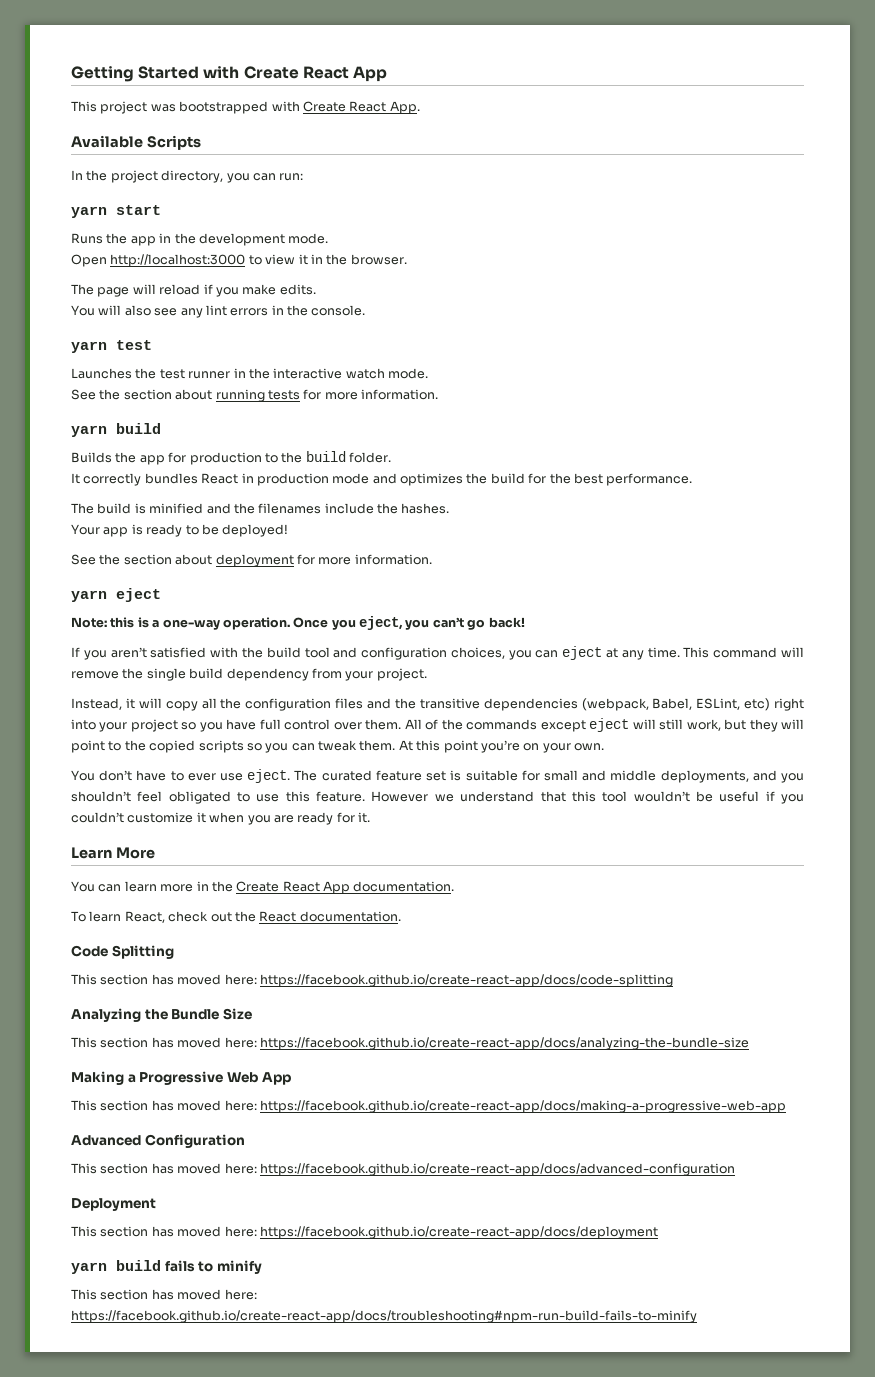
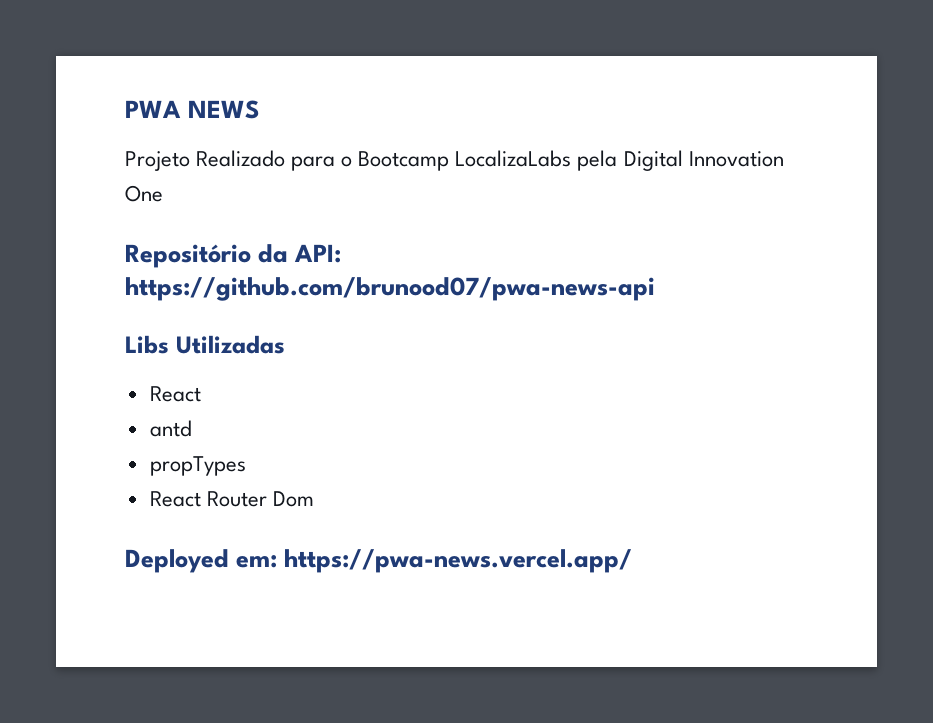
[71,66,387,82] [71,101,420,114] [71,135,201,150] [71,170,304,183] [71,205,161,218] [71,233,329,246] [71,254,407,267] [71,284,316,297] [71,305,366,318] [71,340,152,353] [71,368,428,379] [71,389,438,402] [71,423,161,437] [71,451,391,465] [71,473,693,486] [71,503,450,514] [71,524,289,537] [71,554,432,567] [71,588,161,602] [71,616,525,630] [71,646,804,660] [71,668,427,681] [71,698,804,711] [71,718,805,732] [71,740,604,753] [71,769,805,783] [71,791,805,804] [71,812,370,825] [71,847,155,859] [71,881,455,894] [71,911,401,923] [71,945,174,959] [71,974,673,987] [71,1008,252,1022] [71,1037,749,1050] [71,1071,291,1085] [71,1100,786,1113] [71,1134,245,1148] [71,1163,735,1176] [71,1198,156,1211] [71,1226,658,1239] [71,1260,262,1274] [71,1289,257,1300] [71,1310,697,1323] Getting Started with Create React App // This project was bootstrapped with Create React App. // Available Scripts // In the project directory, you can run: // yarn start // Runs the app in the development mode. // Open http://localhost:3000 to view it in the browser. // The page will reload if you make edits. // You will also see any lint errors in the console. // yarn test // Launches the test runner in the interactive watch mode. // See the section about running tests for more information. // yarn build // Builds the app for production to the build folder. // It correctly bundles React in production mode and optimizes the build for the best performance. // The build is minified and the filenames include the hashes. // Your app is ready to be deployed! // See the section about deployment for more information. // yarn eject // Note: this is a one-way operation. Once you eject, you can’t go back! // If you aren’t satisfied with the build tool and configuration choices, you can eject at any time. This command will remove the single build dependency from your project. // Instead, it will copy all the configuration files and the transitive dependencies (webpack, Babel, ESLint, etc) right into your project so you have full control over them. All of the commands except eject will still work, but they will point to the copied scripts so you can tweak them. At this point you’re on your own. // You don’t have to ever use eject. The curated feature set is suitable for small and middle deployments, and you shouldn’t feel obligated to use this feature. However we understand that this tool wouldn’t be useful if you couldn’t customize it when you are ready for it. // Learn More // You can learn more in the Create React App documentation. // To learn React, check out the React documentation. // Code Splitting // This section has moved here: https://facebook.github.io/create-react-app/docs/code-splitting // Analyzing the Bundle Size // This section has moved here: https://facebook.github.io/create-react-app/docs/analyzing-the-bundle-size // Making a Progressive Web App // This section has moved here: https://facebook.github.io/create-react-app/docs/making-a-progressive-web-app // Advanced Configuration // This section has moved here: https://facebook.github.io/create-react-app/docs/advanced-configuration // Deployment // This section has moved here: https://facebook.github.io/create-react-app/docs/deployment // yarn build fails to minify // This section has moved here: https://facebook.github.io/create-react-app/docs/troubleshooting#npm-run-build-fails-to-minify -> [125,100,261,119] [125,150,784,171] [125,185,163,202] [125,244,342,268] [125,277,655,301] [125,335,285,354] [149,386,201,402] [149,420,192,437] [149,456,246,476] [149,491,314,507] [125,549,633,573] PWA NEWS // Projeto Realizado para o Bootcamp LocalizaLabs pela Digital Innovation One // Repositório da API: https://github.com/brunood07/pwa-news-api // Libs Utilizadas // React // antd // propTypes // React Router Dom // Deployed em: https://pwa-news.vercel.app/

